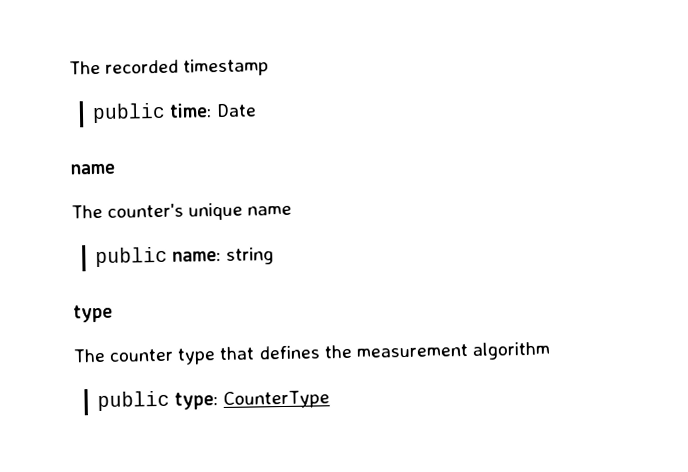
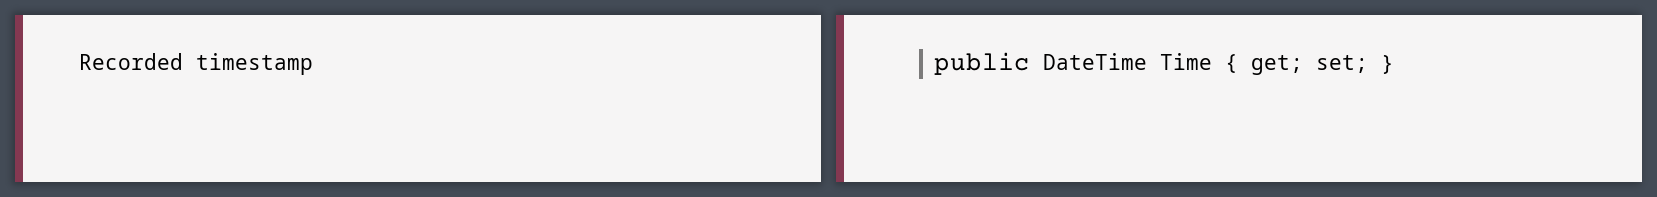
[69,59,180,75] The recorded -> [79,53,183,70] Recorded
[169,103,257,118] [70,163,115,175] [71,202,293,221] [95,246,274,268] [73,304,113,323] [73,341,551,365] [97,390,330,412] time: Date // name // The counter's unique name // public name: string // type // The counter type that defines the measurement algorithm // public type: CounterType -> [1043,53,1395,75] DateTime Time { get; set; }

